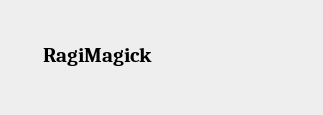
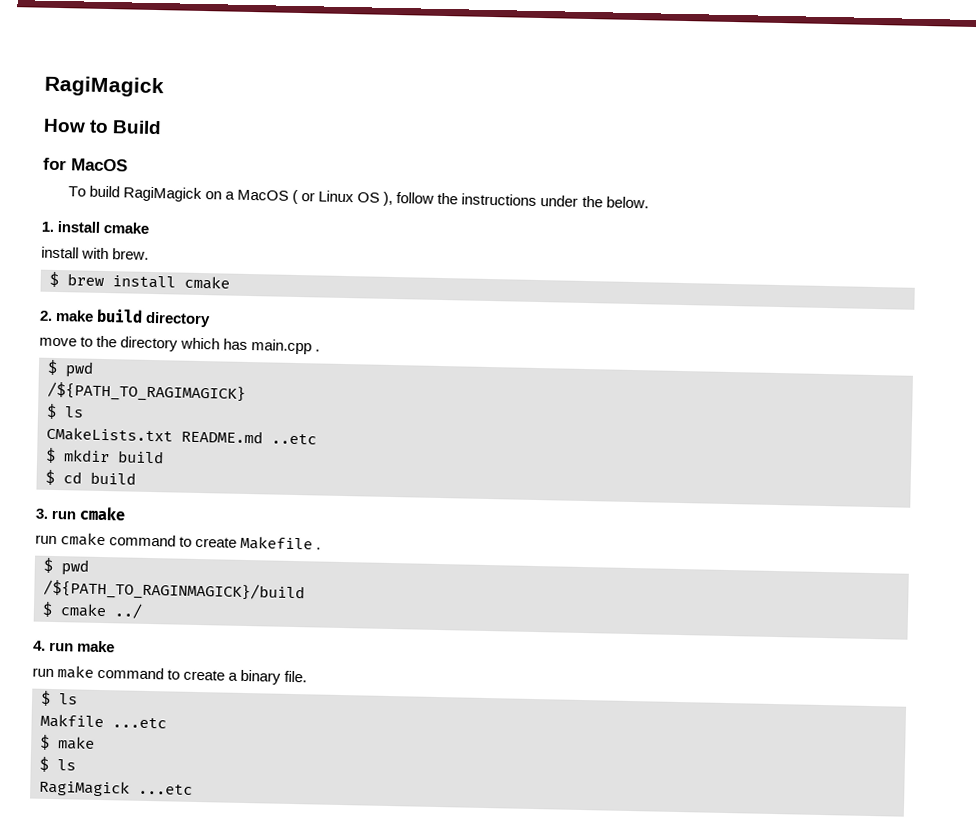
[43,47,152,66] RagiMagick -> [44,75,164,98] [43,118,163,135] [43,157,128,172] [67,185,649,209] [41,221,150,234] [41,246,150,260] [49,271,230,290] [39,308,212,328] [39,335,321,355] [47,359,94,378] [47,381,246,403] [46,403,84,420] [46,426,317,445] [45,447,164,464] [45,469,136,486] [35,506,127,521] [35,532,322,551] [43,557,89,576] [43,579,305,603] [42,601,143,619] [33,640,116,653] [32,665,308,685] [40,690,78,706] [40,713,167,729] [40,734,95,750] [39,756,76,772] [39,779,193,797] RagiMagick // How to Build // for MacOS // To build RagiMagick on a MacOS ( or Linux OS ), follow the instructions under the below. // 1. install cmake // install with brew. // $ brew install cmake // 2. make build directory // move to the directory which has main.cpp . // $ pwd // /${PATH_TO_RAGIMAGICK} // $ ls // CMakeLists.txt README.md ..etc // $ mkdir build // $ cd build // 3. run cmake // run cmake command to create Makefile . // $ pwd // /${PATH_TO_RAGINMAGICK}/build // $ cmake ../ // 4. run make // run make command to create a binary file. // $ ls // Makfile ...etc // $ make // $ ls // RagiMagick ...etc

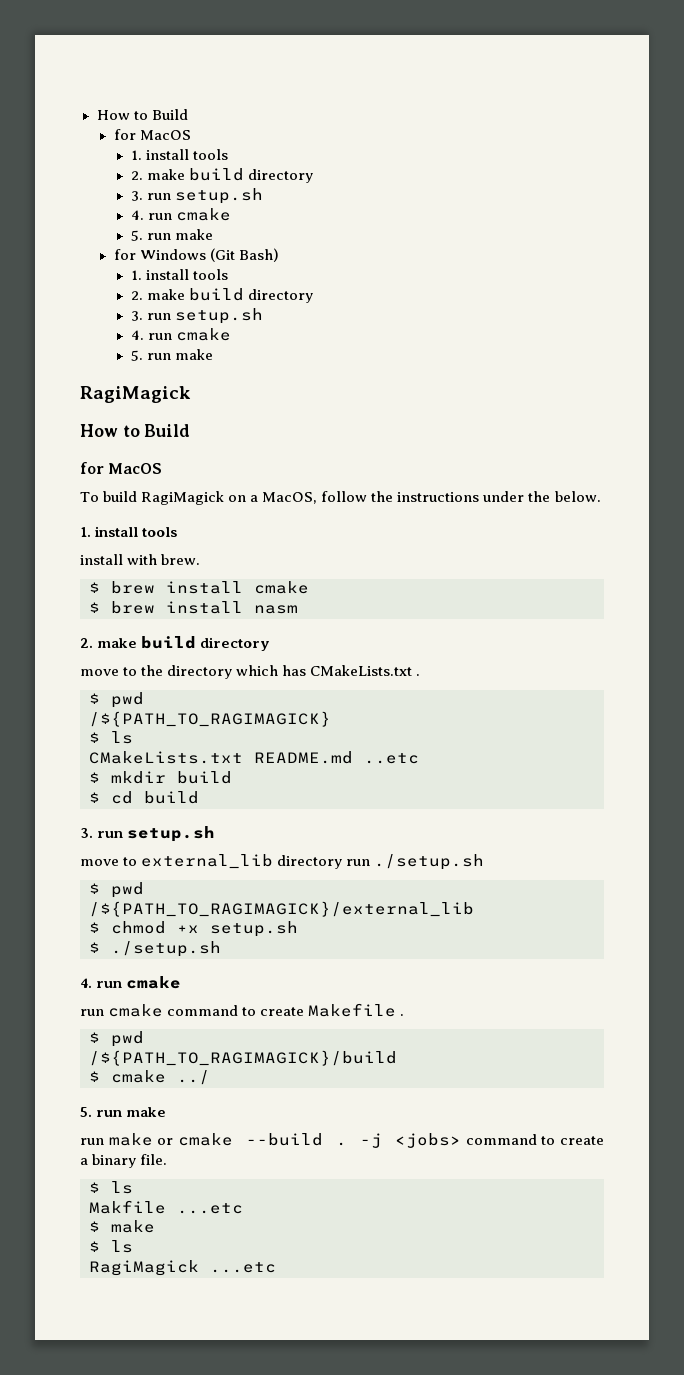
(44, 86) none -> [96,109,188,120] [113,129,191,140] [130,149,228,160] [130,168,313,183] [130,188,263,204] [130,208,231,221] [130,229,213,241] [113,248,279,262] [130,269,228,280] [130,288,313,303] [130,308,263,324] [130,328,231,341] [130,349,213,361] How to Build // for MacOS // 1. install tools // 2. make build directory // 3. run setup.sh // 4. run cmake // 5. run make // for Windows (Git Bash) // 1. install tools // 2. make build directory // 3. run setup.sh // 4. run cmake // 5. run make //
[237,189,394,206] MacOS ( or Linux OS ), -> [262,492,318,504] MacOS,
[103,221,150,234] cmake -> [142,527,178,537] tools
(230, 282) none -> [89,601,298,614] // $ brew install nasm
[251,339,313,355] main.cpp -> [310,665,413,676] CMakeLists.txt
(77, 514) none -> [127,826,216,842] [80,854,485,870] [89,882,144,898] [89,901,474,917] [89,921,298,937] [89,941,221,957] [80,978,123,988] setup.sh // move to external_lib directory run ./setup.sh // $ pwd // /${PATH_TO_RAGIMAGICK}/external_lib // $ chmod +x setup.sh // $ ./setup.sh // 4. run
[43,579,305,603] /${PATH_TO_RAGINMAGICK}/build -> [89,1050,397,1066] /${PATH_TO_RAGIMAGICK}/build
[33,640,46,651] 4. -> [80,1107,92,1117] 5.
(95, 672) none -> [157,1133,461,1148] or cmake --build . -j <jobs>

